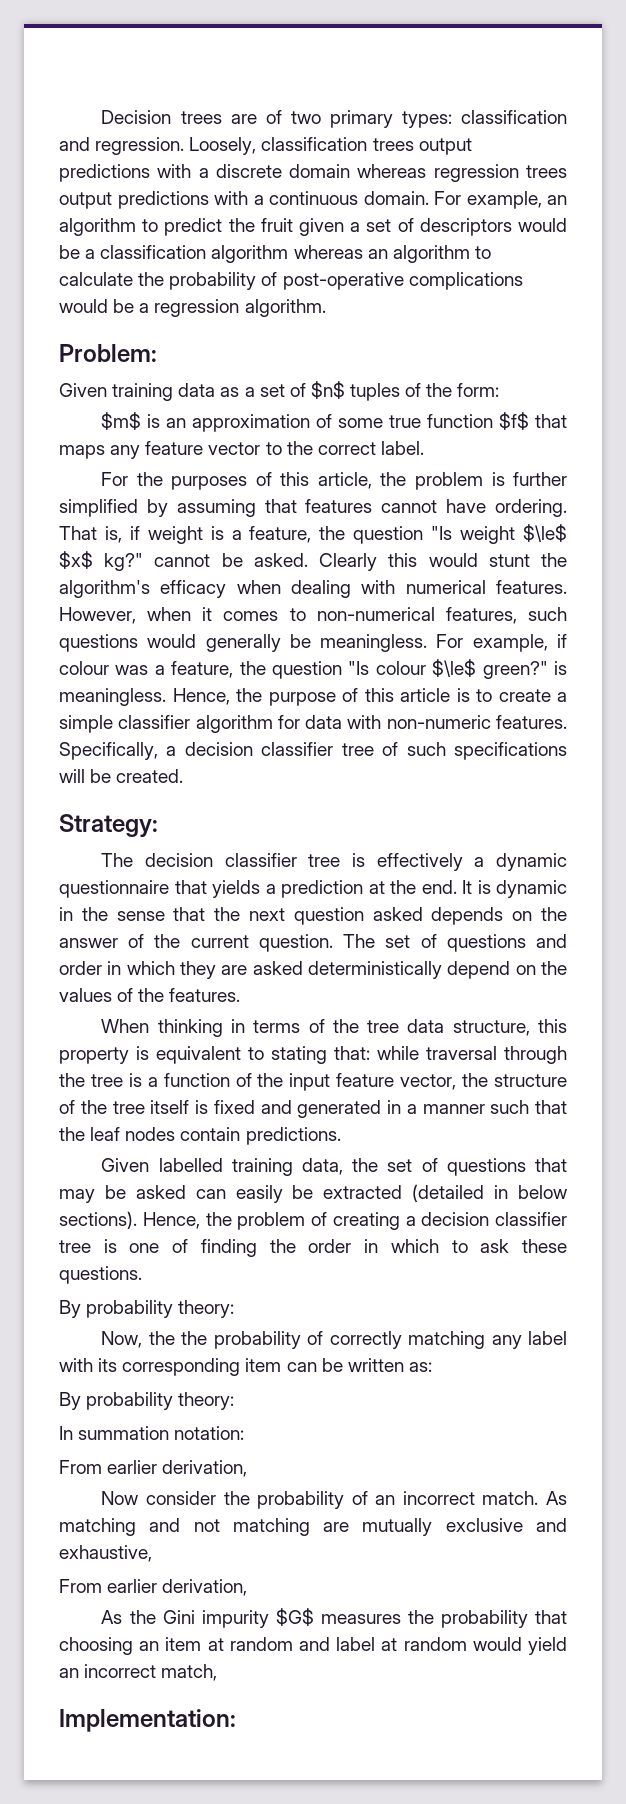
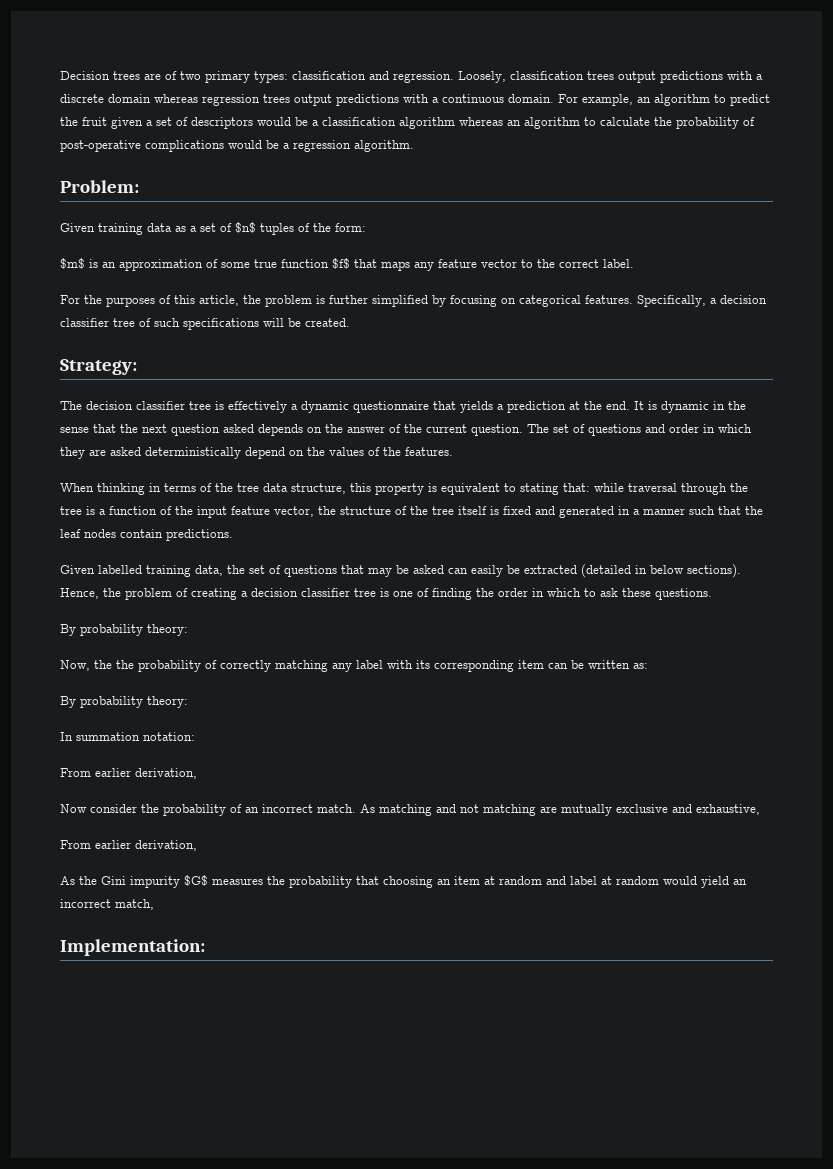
[176,499,568,517] [59,524,568,544] [59,551,567,571] [59,580,567,598] [59,607,567,624] [59,634,567,652] [59,659,567,679] [59,688,567,706] [59,715,491,733] assuming that features cannot have ordering. That is, if weight is a feature, the question "Is weight $\le$ $x$ kg?" cannot be asked. Clearly this would stunt the algorithm's efficacy when dealing with numerical features. However, when it comes to non-numerical features, such questions would generally be meaningless. For example, if colour was a feature, the question "Is colour $\le$ green?" is meaningless. Hence, the purpose of this article is to create a simple classifier algorithm for data with non-numeric -> [450,295,581,307] focusing on categorical

